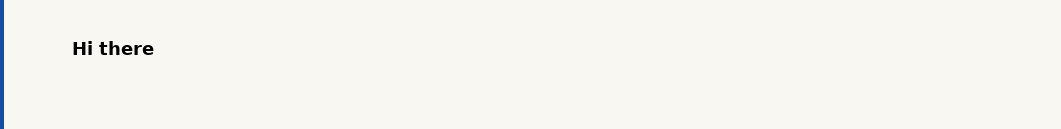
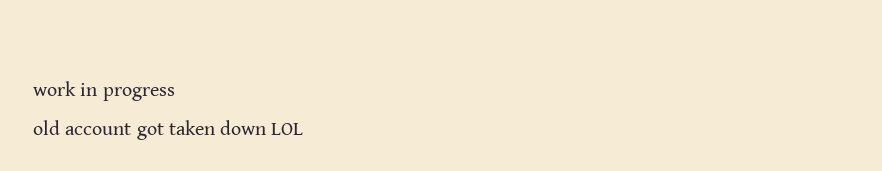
[72,41,154,55] Hi there -> [33,81,175,101] [33,120,304,140] work in progress // old account got taken down LOL

